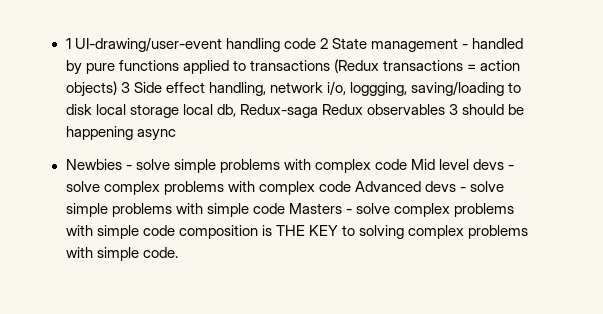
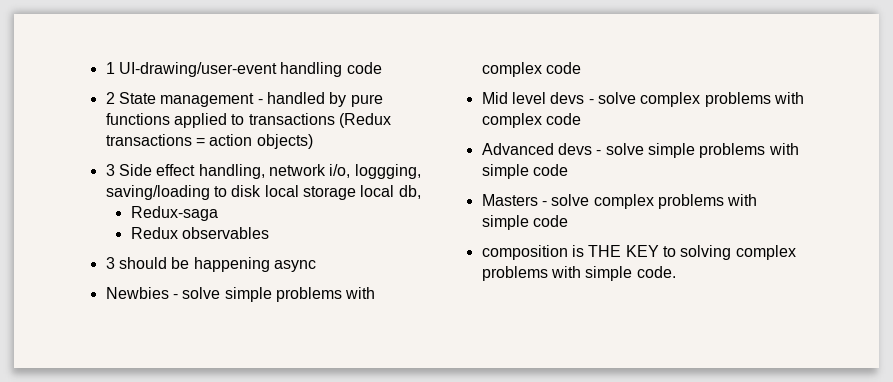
(316, 43) none -> (382, 68) //
(117, 89) none -> (313, 141) //
(236, 110) none -> (421, 192) //
(318, 111) none -> (218, 213) //
(445, 109) none -> (269, 233) //
(407, 164) none -> (581, 68) //
(351, 186) none -> (581, 119) //
(285, 208) none -> (568, 170) //
(175, 230) none -> (568, 221) //

